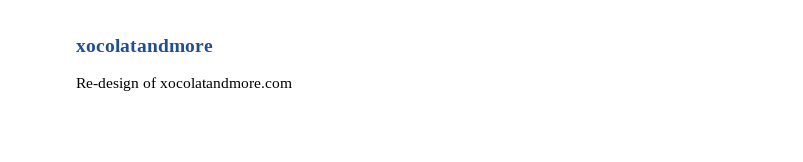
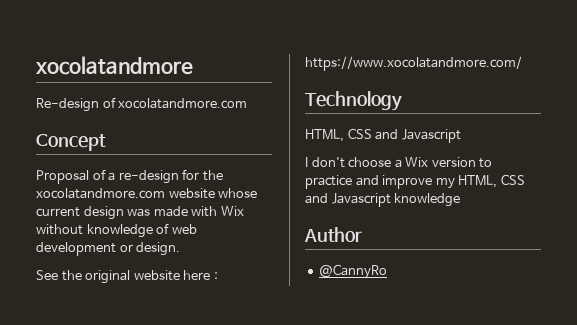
(293, 83) none -> [36,134,106,151] [36,169,223,184] [36,188,258,199] [36,206,244,220] [36,223,197,238] [36,242,181,256] [36,270,218,284] [305,56,522,71] [305,91,402,111] [305,128,461,143] [305,157,493,168] [305,174,525,189] [305,193,461,207] [304,227,362,242] [319,264,388,279] // Concept // Proposal of a re-design for the xocolatandmore.com website whose current design was made with Wix without knowledge of web development or design. // See the original website here : https://www.xocolatandmore.com/ // Technology // HTML, CSS and Javascript // I don't choose a Wix version to practice and improve my HTML, CSS and Javascript knowledge // Author // @CannyRo

